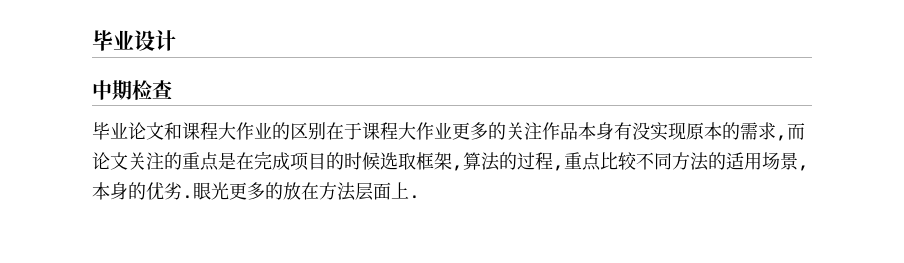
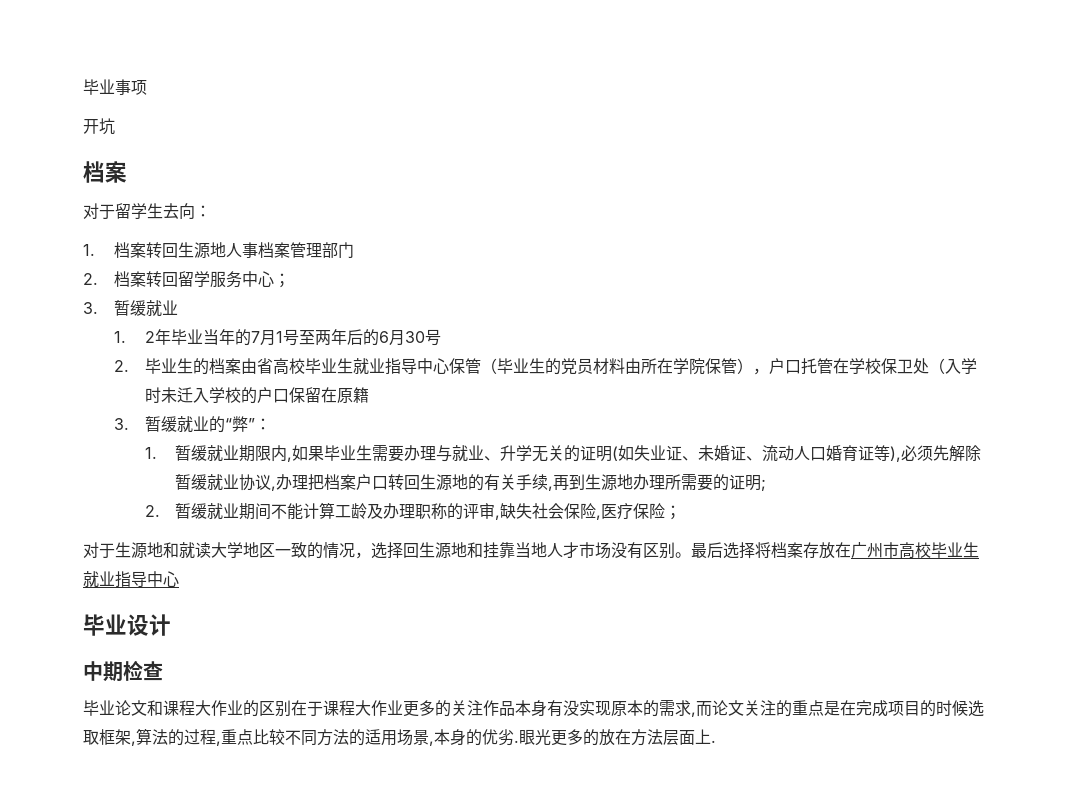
[92,30,134,51] 毕业 -> [83,79,147,95] [83,118,115,135] [83,161,127,183] [83,203,211,219] [83,242,354,259] [83,271,290,288] [83,300,178,316] [113,329,441,346] [113,358,977,375] [144,387,369,404] [113,416,271,433] [144,445,982,462] [175,474,767,491] [144,502,682,520] [83,542,979,559] [83,571,179,588] [83,614,127,636] 毕业事项 // 开坑 // 档案 // 对于留学生去向： // 1.档案转回生源地人事档案管理部门 // 2.档案转回留学服务中心； // 3.暂缓就业 // 1. 2年毕业当年的7月1号至两年后的6月30号 // 2.毕业生的档案由省高校毕业生就业指导中心保管（毕业生的党员材料由所在学院保管），户口托管在学校保卫处（入学时未迁入学校的户口保留在原籍 // 3.暂缓就业的“弊”： // 1.暂缓就业期限内,如果毕业生需要办理与就业、升学无关的证明(如失业证、未婚证、流动人口婚育证等),必须先解除暂缓就业协议,办理把档案户口转回生源地的有关手续,再到生源地办理所需要的证明; // 2.暂缓就业期间不能计算工龄及办理职称的评审,缺失社会保险,医疗保险； // 对于生源地和就读大学地区一致的情况，选择回生源地和挂靠当地人才市场没有区别。最后选择将档案存放在广州市高校毕业生就业指导中心 // 毕业

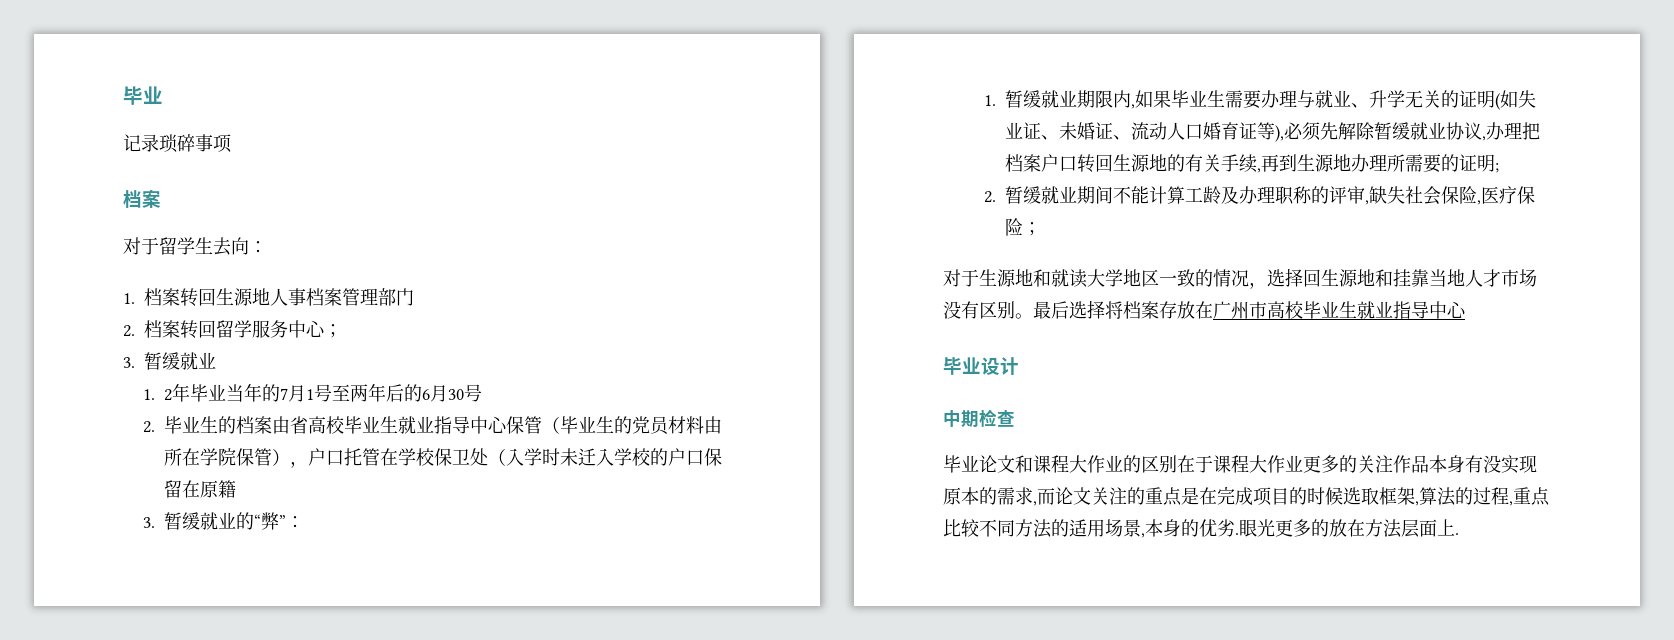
[83,79,115,95] 毕业 -> [123,86,163,105] [123,134,195,153] 毕业 // 记录琐碎
[83,118,115,135] // 开坑 -> (232, 143) none

